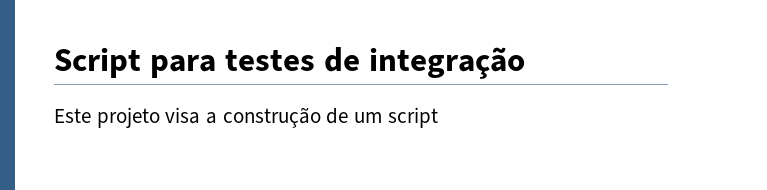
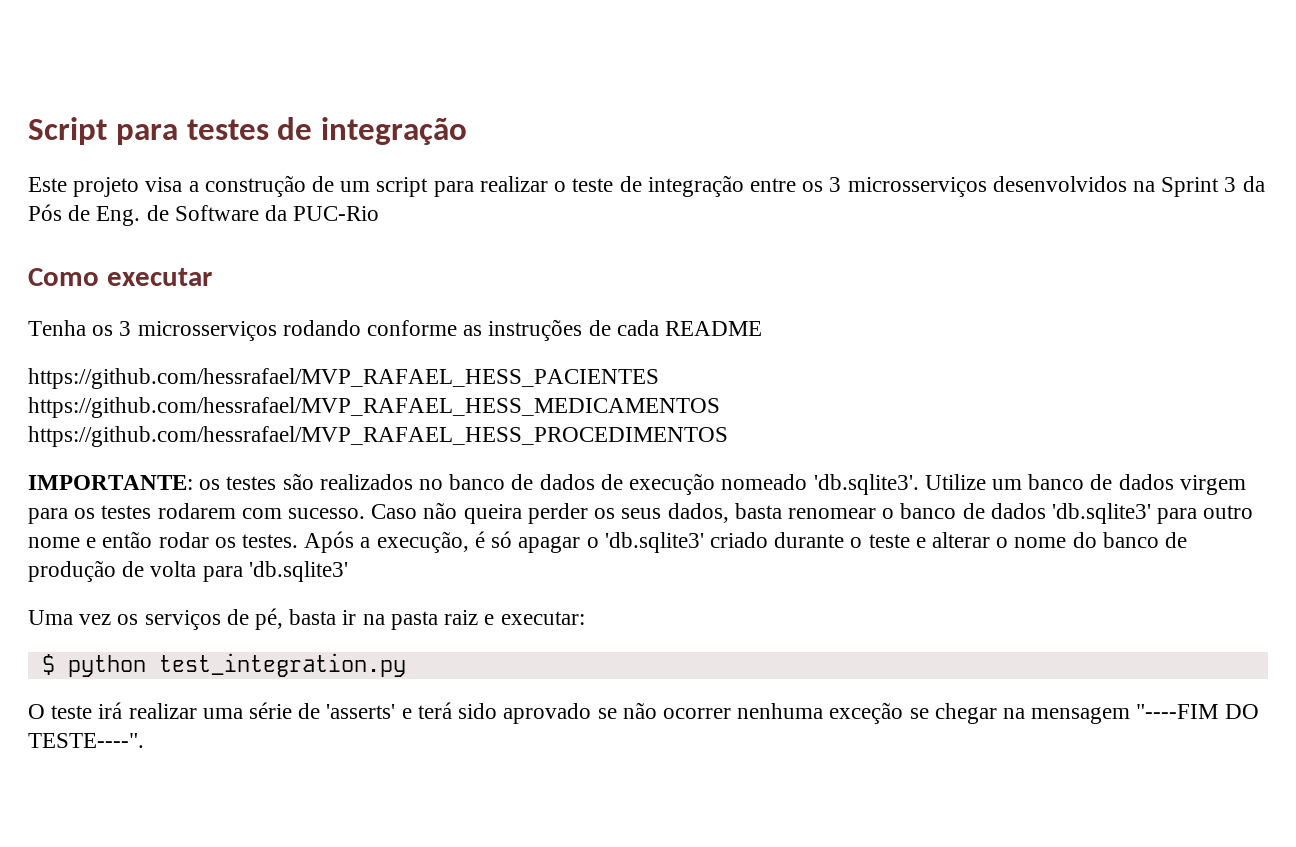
(438, 117) none -> [433,175,1265,197] [28,204,380,226] [28,268,212,286] [28,319,763,341] [28,368,659,389] [28,397,720,418] [28,426,728,447] [28,473,1246,495] [28,502,1254,524] [28,531,1188,553] [28,560,348,582] [28,608,585,630] [41,653,406,677] [28,702,1259,724] [28,733,144,748] para realizar o teste de integração entre os 3 microsserviços desenvolvidos na Sprint 3 da Pós de Eng. de Software da PUC-Rio // Como executar // Tenha os 3 microsserviços rodando conforme as instruções de cada README // https://github.com/hessrafael/MVP_RAFAEL_HESS_PACIENTES https://github.com/hessrafael/MVP_RAFAEL_HESS_MEDICAMENTOS https://github.com/hessrafael/MVP_RAFAEL_HESS_PROCEDIMENTOS // IMPORTANTE: os testes são realizados no banco de dados de execução nomeado 'db.sqlite3'. Utilize um banco de dados virgem para os testes rodarem com sucesso. Caso não queira perder os seus dados, basta renomear o banco de dados 'db.sqlite3' para outro nome e então rodar os testes. Após a execução, é só apagar o 'db.sqlite3' criado durante o teste e alterar o nome do banco de produção de volta para 'db.sqlite3' // Uma vez os serviços de pé, basta ir na pasta raiz e executar: // $ python test_integration.py // O teste irá realizar uma série de 'asserts' e terá sido aprovado se não ocorrer nenhuma exceção se chegar na mensagem "----FIM DO TESTE----".

